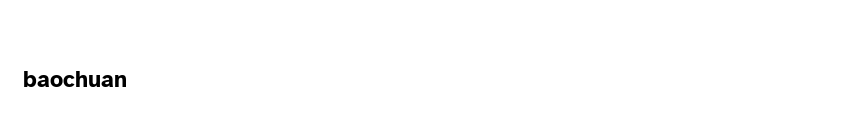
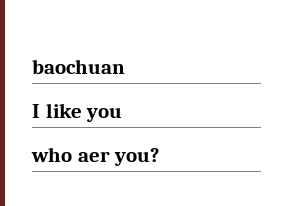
(127, 79) none -> [32,103,123,122] [31,147,160,166] // I like you // who aer you?

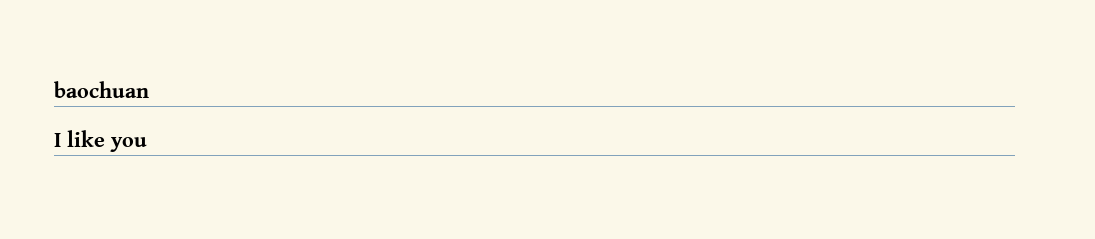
[31,147,160,166] // who aer you? -> (147, 144) none

